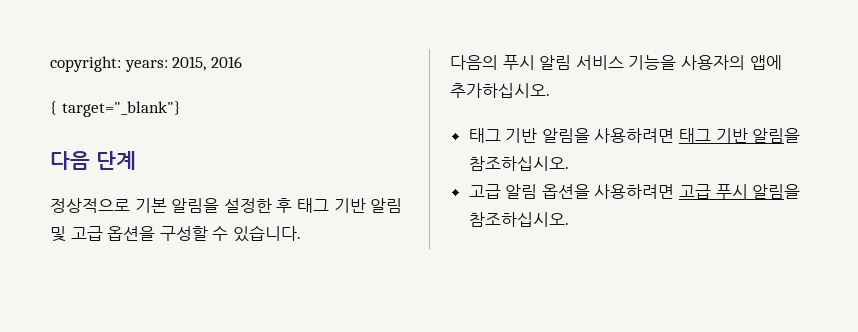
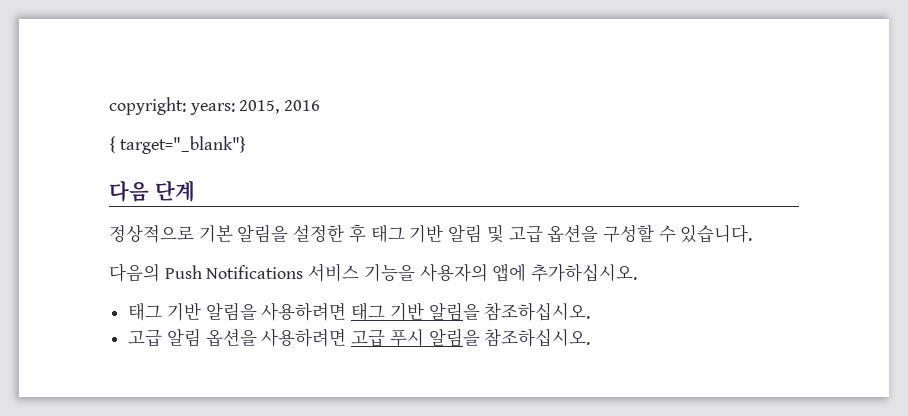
[502,55,572,70] 푸시 알림 -> [164,265,304,279] Push Notifications

